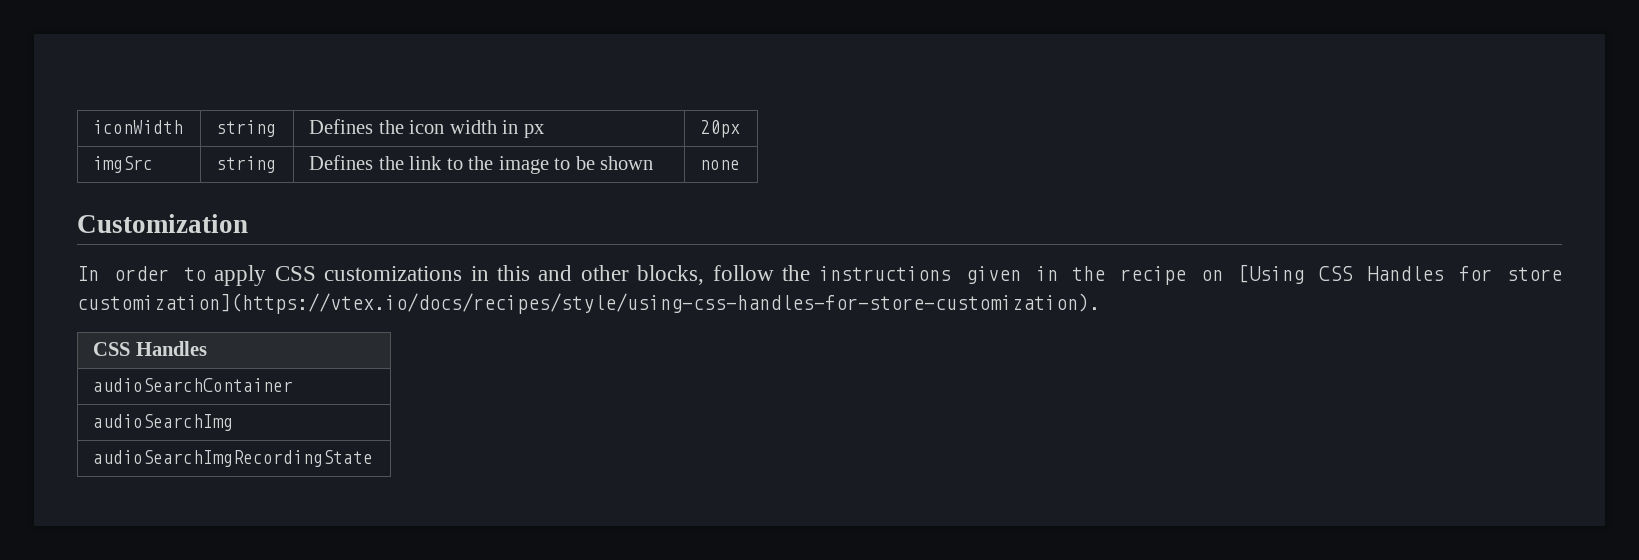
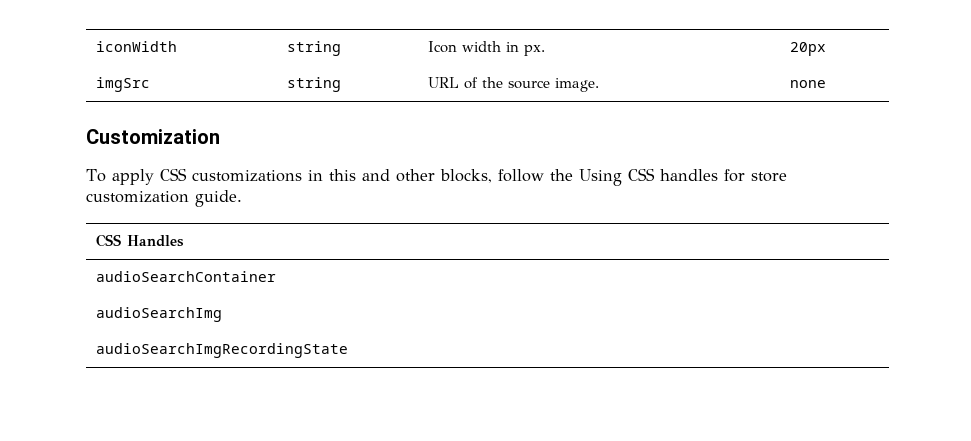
[309,119,445,134] Defines the icon -> [427,41,457,53] Icon
[523,124,544,138] px -> [523,45,545,56] px.
[309,155,654,174] Defines the link to the image to be shown -> [427,77,599,92] URL of the source image.
[77,266,206,281] In order to -> [86,169,106,182] To
[818,264,1562,285] [77,293,1100,314] instructions given in the recipe on [Using CSS Handles for store customization](https://vtex.io/docs/recipes/style/using-css-handles-for-store-customization). -> [578,168,787,186] [86,190,242,207] Using CSS handles for store customization guide.

